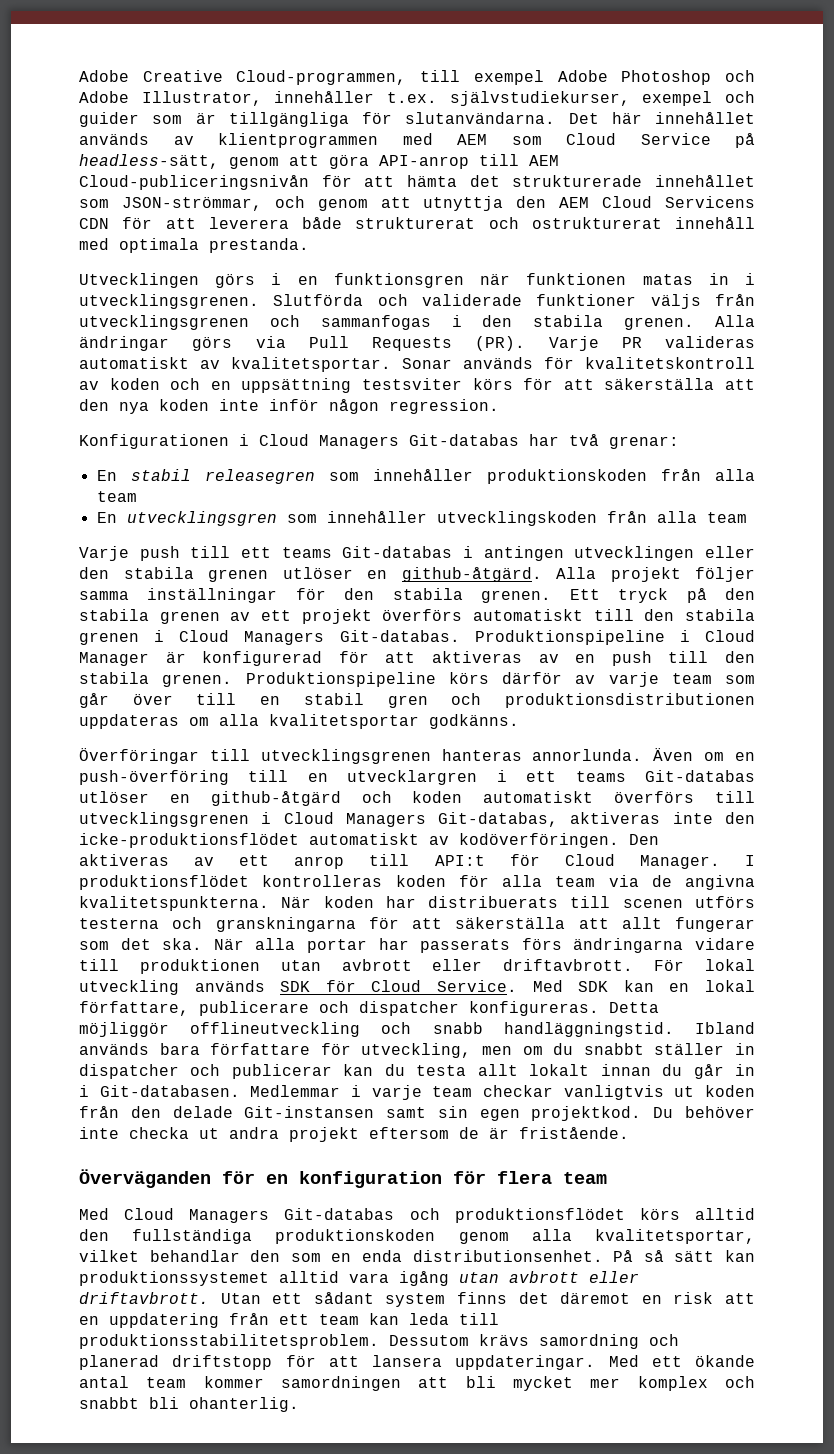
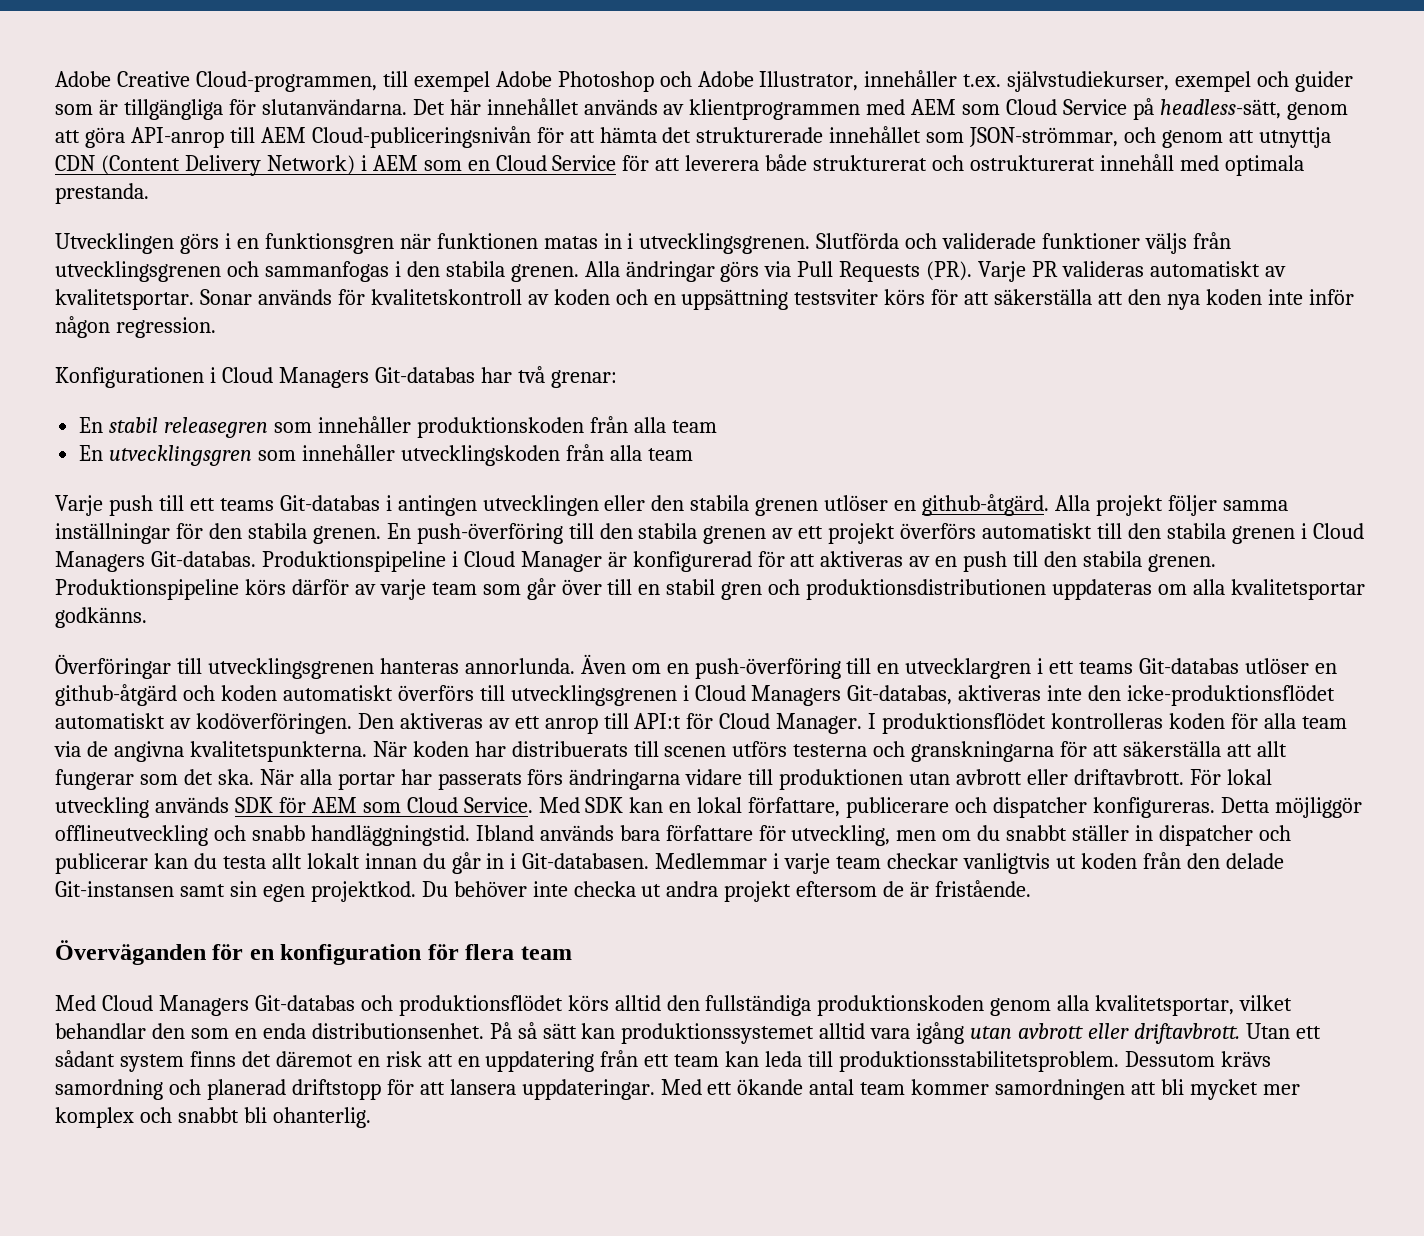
[516,196,756,208] [79,218,109,229] den AEM Cloud Servicens CDN -> [55,155,617,176] CDN (Content Delivery Network) i AEM som en Cloud Service
[569,588,707,603] Ett tryck på -> [386,523,594,544] En push-överföring till
(356, 986) none -> [311,797,401,813] AEM som

